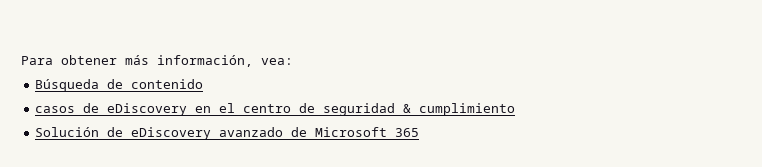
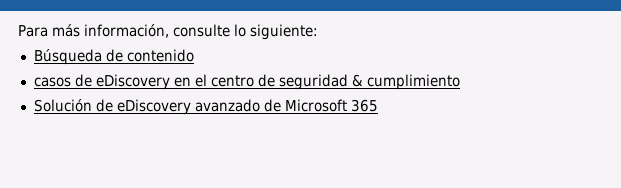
[61,55,117,65] obtener -> (48, 31) none
[261,58,293,65] vea: -> [173,24,318,40] consulte lo siguiente:

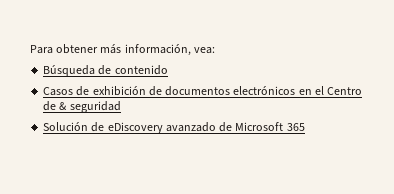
(48, 31) none -> [56,44,99,54] obtener
[173,24,318,40] consulte lo siguiente: -> [193,47,215,54] vea:
[33,74,275,90] casos de eDiscovery en el centro de -> [43,86,363,96] [43,101,68,111] Casos de exhibición de documentos electrónicos en el Centro de &
[351,74,460,90] & cumplimiento -> (121, 107) none

